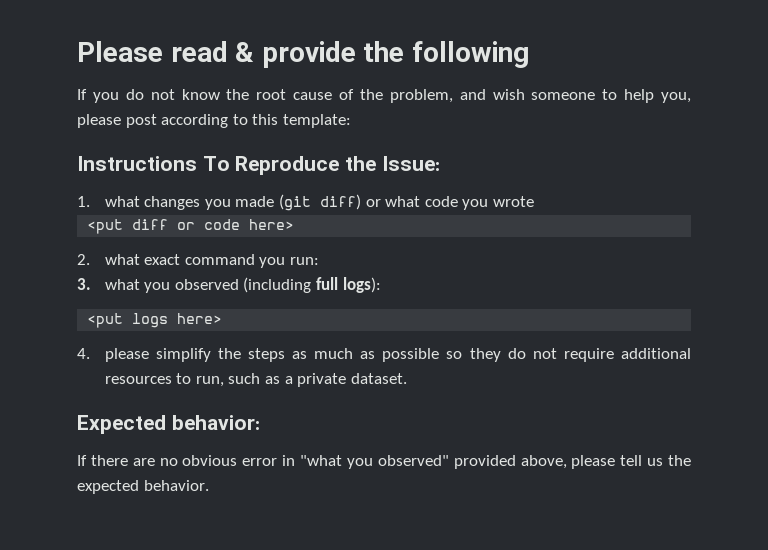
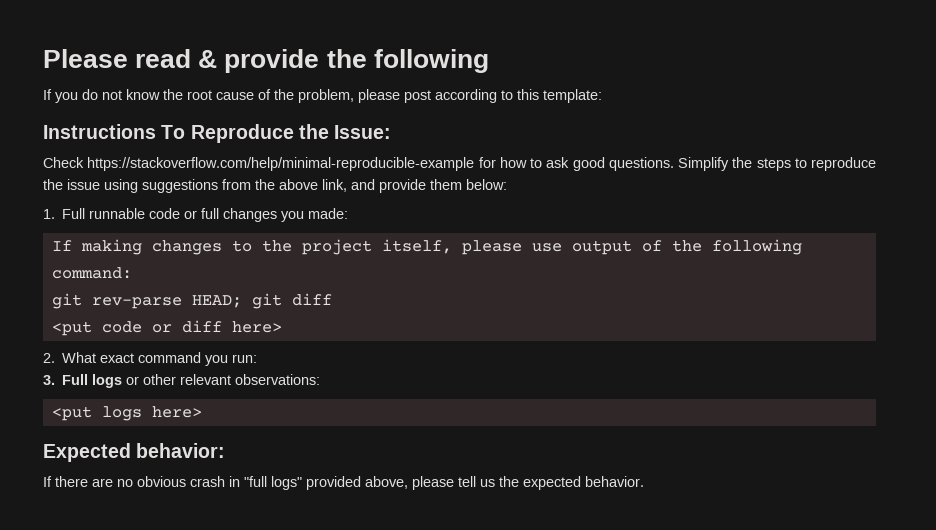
[459,89,691,103] and wish someone to help you, -> (354, 96) none
[77,194,534,211] [87,219,241,234] 1. what changes you made (git diff) or what code you wrote // <put diff or code -> [43,157,876,171] [43,179,507,193] [43,208,349,222] [51,239,802,255] [51,267,132,279] [51,293,332,309] [51,320,222,336] Check https://stackoverflow.com/help/minimal-reproducible-example for how to ask good questions. Simplify the steps to reproduce the issue using suggestions from the above link, and provide them below: // 1. Full runnable code or full changes you made: // If making changes to the project itself, please use output of the following command: // git rev-parse HEAD; git diff // <put code or diff
[104,254,140,265] what -> [62,352,97,363] What
[104,277,381,293] [87,313,223,328] [77,348,691,362] [104,373,407,387] what you observed (including full logs): // <put logs here> // 4. please simplify the steps as much as possible so they do not require additional resources to run, such as a private dataset. -> [62,374,321,388] [51,406,202,421] Full logs or other relevant observations: // <put logs here>
[242,455,449,469] error in "what you observed" -> [190,476,302,490] crash in "full logs"

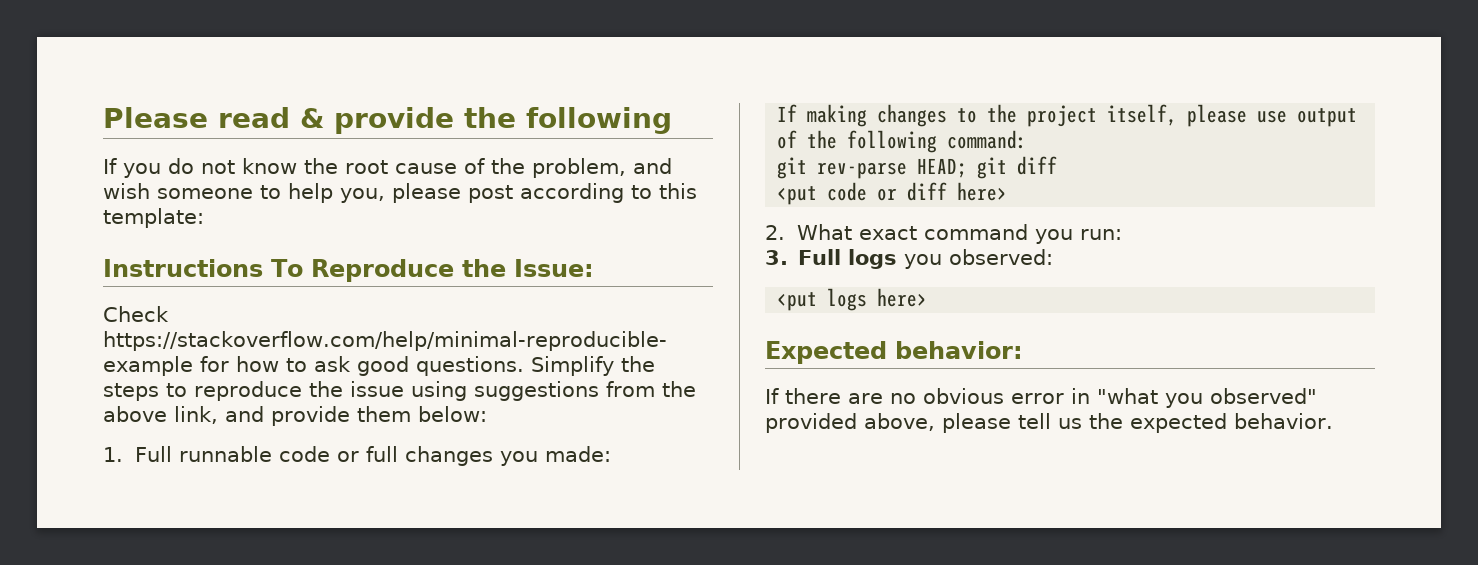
(354, 96) none -> [633,158,672,174] [103,183,385,203] and wish someone to help you,
[126,374,321,385] or other relevant observations: -> [904,249,1054,269] you observed:
[190,476,302,490] crash in "full logs" -> [1011,388,1317,408] error in "what you observed"

